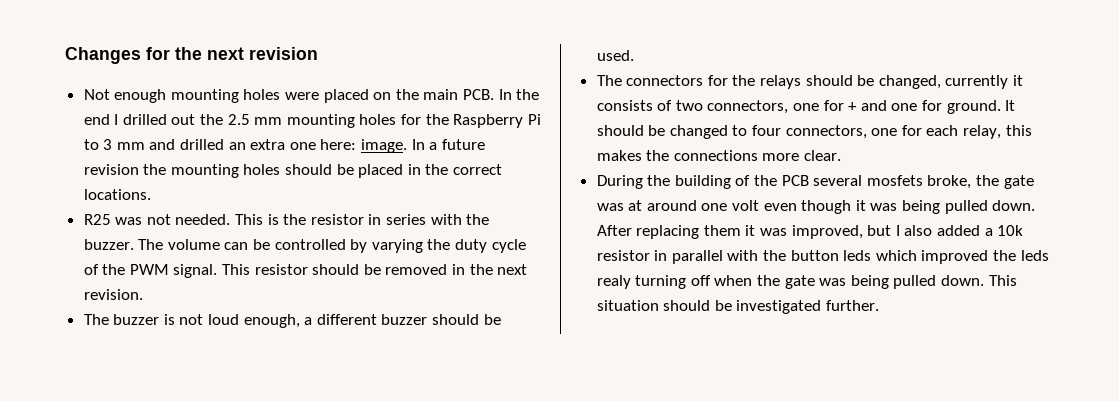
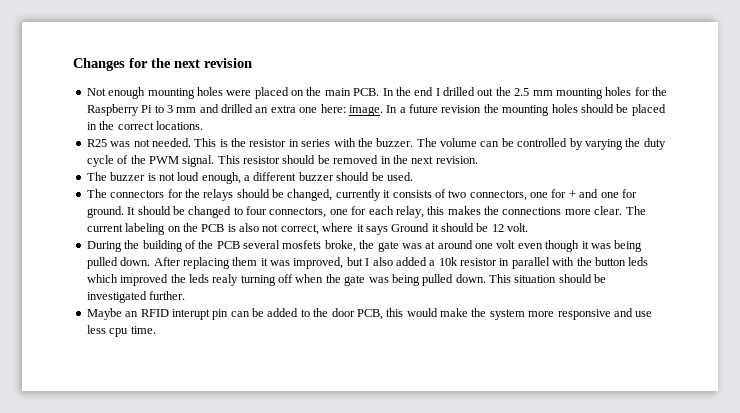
(842, 155) none -> [625,206,646,215] [86,223,529,235] The current labeling on the PCB is also not correct, where it says Ground it should be 12 volt.
(880, 305) none -> [86,308,653,320] [86,325,156,337] // Maybe an RFID interupt pin can be added to the door PCB, this would make the system more responsive and use less cpu time.

